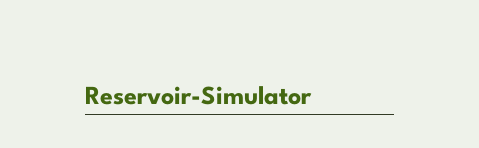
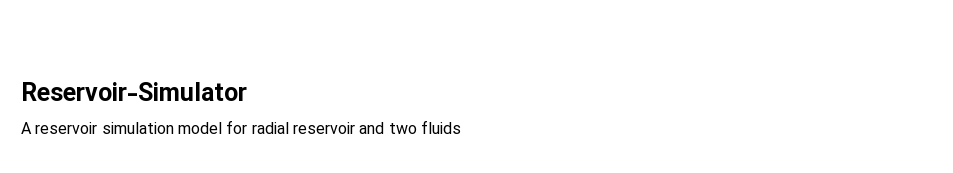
(312, 95) none -> [21,120,461,134] // A reservoir simulation model for radial reservoir and two fluids

